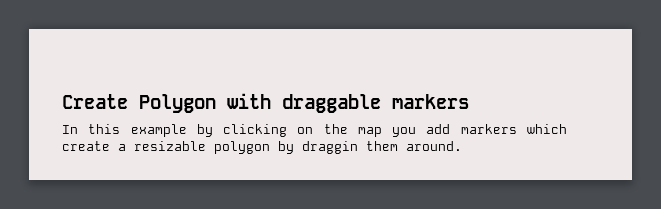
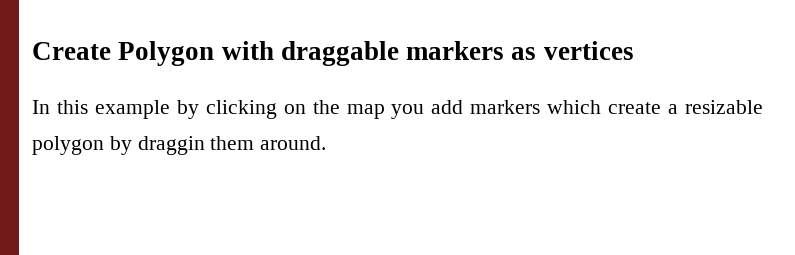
(469, 101) none -> [511,41,634,60] as vertices

